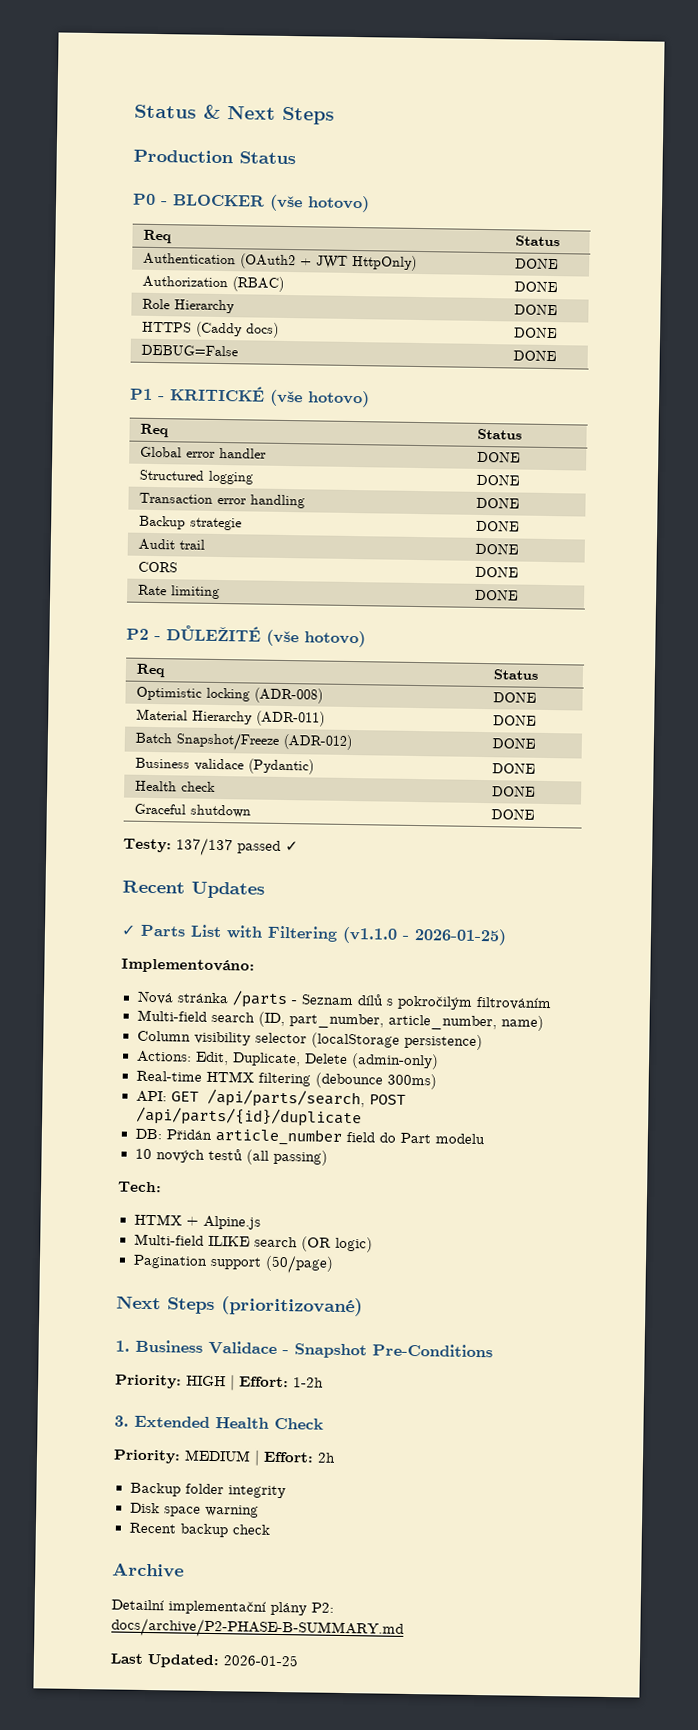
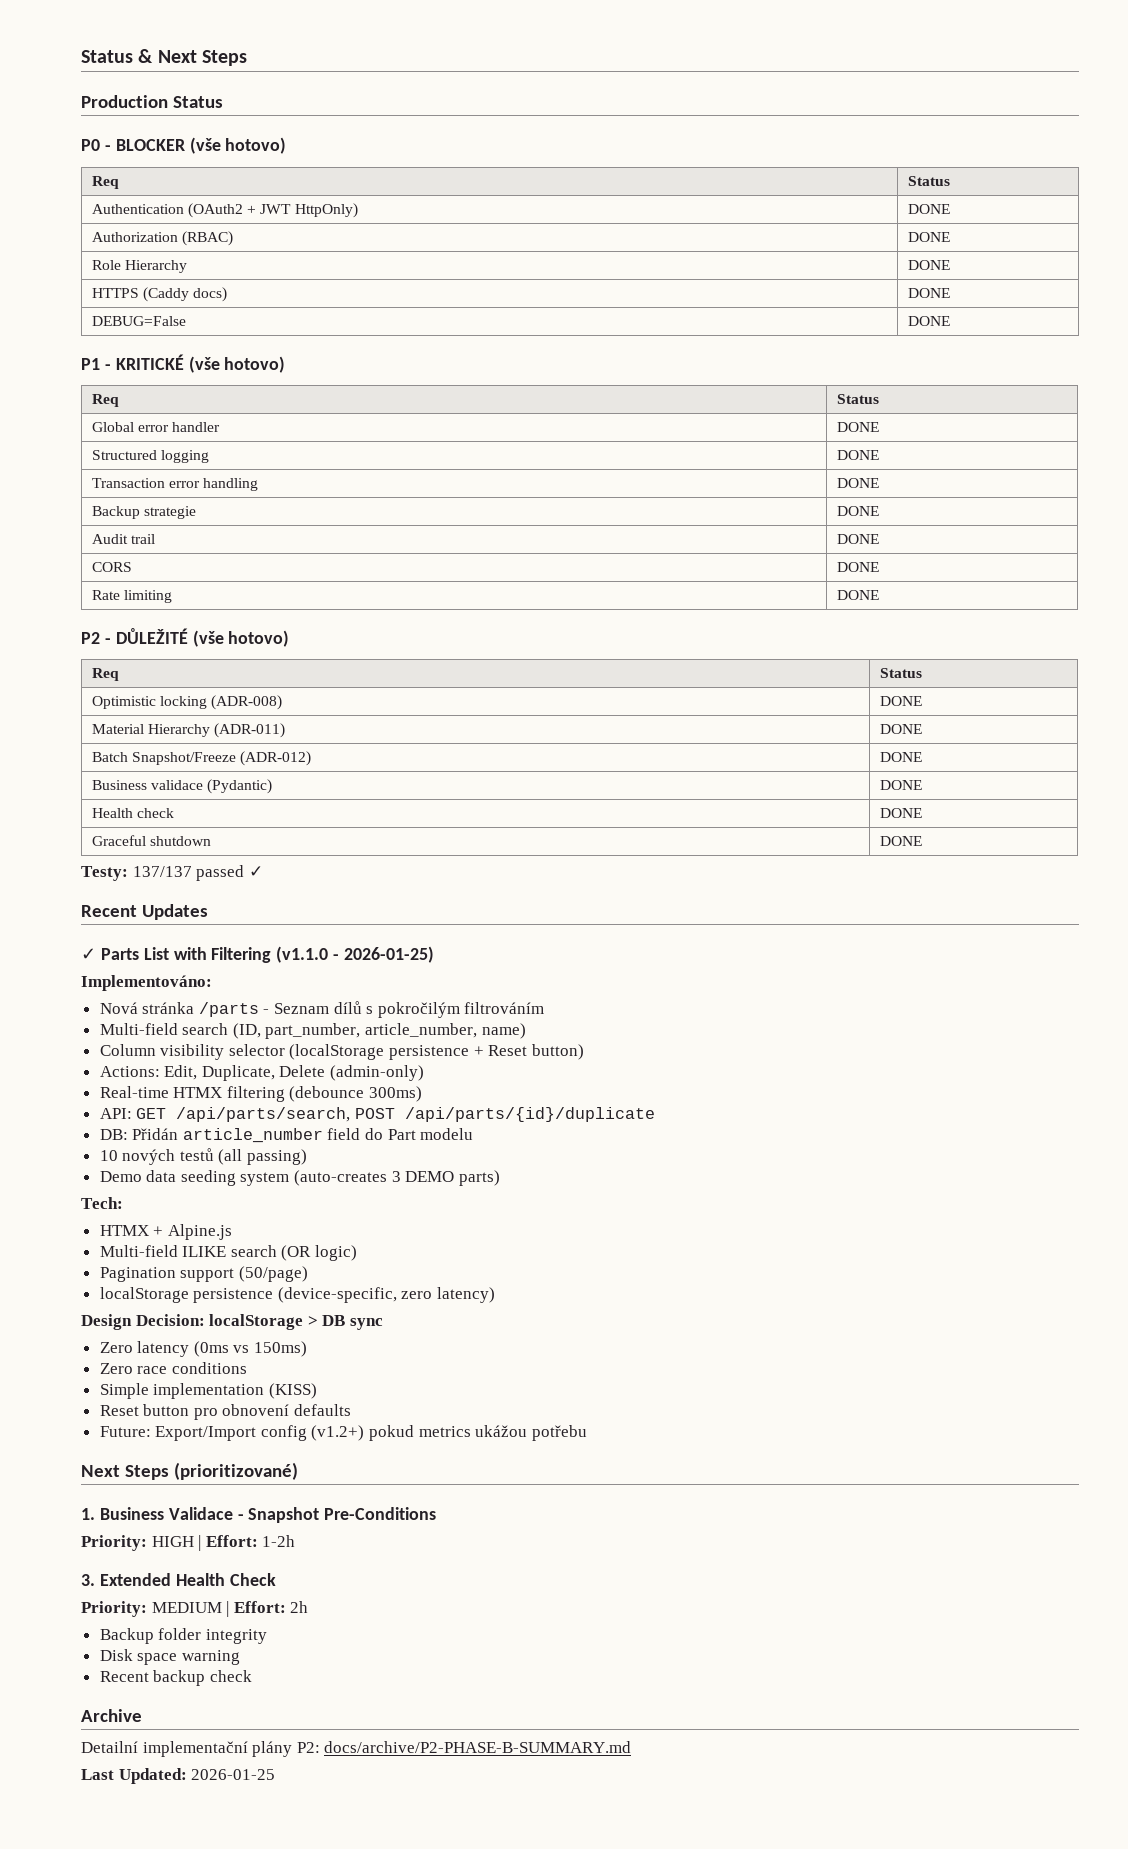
[403,1033,483,1051] persistence) -> [389,1044,584,1060] persistence + Reset button)
(328, 1157) none -> [99,1170,500,1186] // Demo data seeding system (auto-creates 3 DEMO parts)
(334, 1264) none -> [99,1287,496,1303] [81,1314,383,1330] [99,1341,308,1357] [99,1362,247,1374] [99,1383,317,1399] [99,1404,352,1420] [99,1425,587,1441] // localStorage persistence (device-specific, zero latency) // Design Decision: localStorage > DB sync // Zero latency (0ms vs 150ms) // Zero race conditions // Simple implementation (KISS) // Reset button pro obnovení defaults // Future: Export/Import config (v1.2+) pokud metrics ukážou potřebu

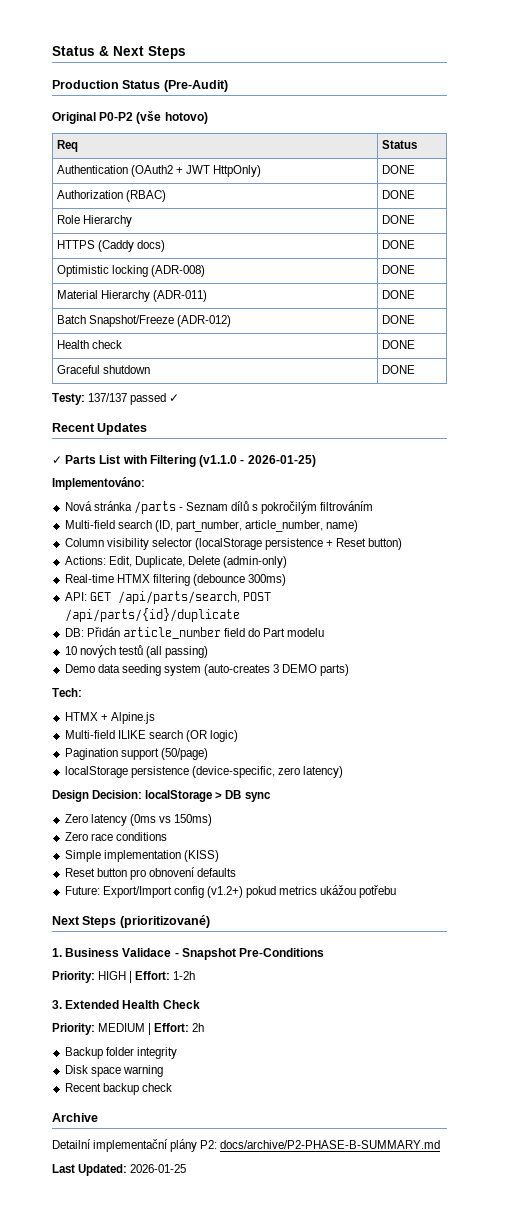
[81,139,185,151] // P0 - BLOCKER -> [163,80,228,92] [52,112,134,124] (Pre-Audit) // Original P0-P2
[91,316,186,326] [907,316,950,326] [81,354,286,373] [91,394,119,407] [836,394,879,404] [91,422,221,432] [836,422,879,432] [91,450,210,463] [836,450,879,460] [91,478,259,491] [836,478,879,488] [91,506,197,519] [836,506,879,516] [91,534,156,544] [836,534,879,544] [91,562,132,572] [836,562,879,572] [91,590,173,603] [836,590,879,600] [81,628,290,647] [91,668,119,681] [879,668,922,678] // DEBUG=False | DONE // P1 - KRITICKÉ (vše hotovo) // Req | Status // Global error handler | DONE // Structured logging | DONE // Transaction error handling | DONE // Backup strategie | DONE // Audit trail | DONE // CORS | DONE // Rate limiting | DONE // P2 - DŮLEŽITÉ (vše hotovo) // Req | Status -> (415, 244) none
[91,779,273,794] [879,780,922,790] // Business validace (Pydantic) | DONE -> (415, 319) none

